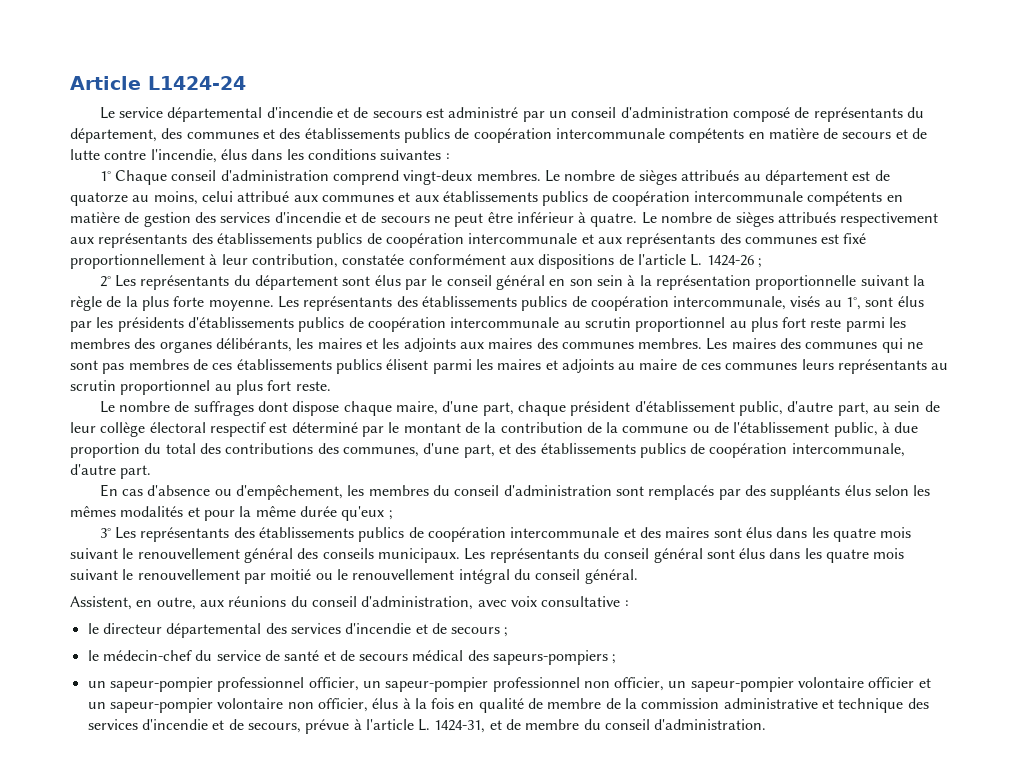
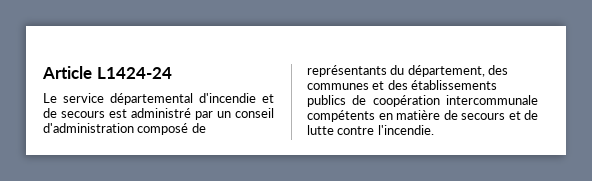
[150,149,450,163] [99,170,890,185] [70,191,903,206] [70,212,939,227] [70,233,867,248] [70,254,762,269] [99,275,925,290] [70,296,924,311] [70,317,907,332] [70,338,924,353] [70,359,949,374] [70,380,331,395] [99,401,940,416] [70,422,919,437] [70,443,905,458] [70,464,152,479] [99,484,931,500] [70,506,393,521] [99,527,912,542] [70,548,905,563] [70,569,638,584] [70,596,629,610] [87,623,509,638] [87,650,617,665] [87,677,931,692] [87,698,929,713] [87,719,767,734] l'incendie, élus dans les conditions suivantes : // 1° Chaque conseil d'administration comprend vingt-deux membres. Le nombre de sièges attribués au département est de quatorze au moins, celui attribué aux communes et aux établissements publics de coopération intercommunale compétents en matière de gestion des services d'incendie et de secours ne peut être inférieur à quatre. Le nombre de sièges attribués respectivement aux représentants des établissements publics de coopération intercommunale et aux représentants des communes est fixé proportionnellement à leur contribution, constatée conformément aux dispositions de l'article L. 1424-26 ; // 2° Les représentants du département sont élus par le conseil général en son sein à la représentation proportionnelle suivant la règle de la plus forte moyenne. Les représentants des établissements publics de coopération intercommunale, visés au 1°, sont élus par les présidents d'établissements publics de coopération intercommunale au scrutin proportionnel au plus fort reste parmi les membres des organes délibérants, les maires et les adjoints aux maires des communes membres. Les maires des communes qui ne sont pas membres de ces établissements publics élisent parmi les maires et adjoints au maire de ces communes leurs représentants au scrutin proportionnel au plus fort reste. // Le nombre de suffrages dont dispose chaque maire, d'une part, chaque président d'établissement public, d'autre part, au sein de leur collège électoral respectif est déterminé par le montant de la contribution de la commune ou de l'établissement public, à due proportion du total des contributions des communes, d'une part, et des établissements publics de coopération intercommunale, d'autre part. // En cas d'absence ou d'empêchement, les membres du conseil d'administration sont remplacés par des suppléants élus selon les mêmes modalités et pour la même durée qu'eux ; // 3° Les représentants des établissements publics de coopération intercommunale et des maires sont élus dans les quatre mois suivant le renouvellement général des conseils municipaux. Les représentants du conseil général sont élus dans les quatre mois suivant le renouvellement par moitié ou le renouvellement intégral du conseil général. // Assistent, en outre, aux réunions du conseil d'administration, avec voix consultative : // le directeur départemental des services d'incendie et de secours ; // le médecin-chef du service de santé et de secours médical des sapeurs-pompiers ; // un sapeur-pompier professionnel officier, un sapeur-pompier professionnel non officier, un sapeur-pompier volontaire officier et un sapeur-pompier volontaire non officier, élus à la fois en qualité de membre de la commission administrative et technique des services d'incendie et de secours, prévue à l'article L. 1424-31, et de membre du conseil d'administration. -> [377,125,434,135] l'incendie.

